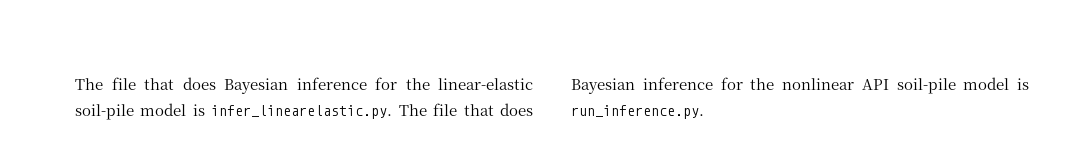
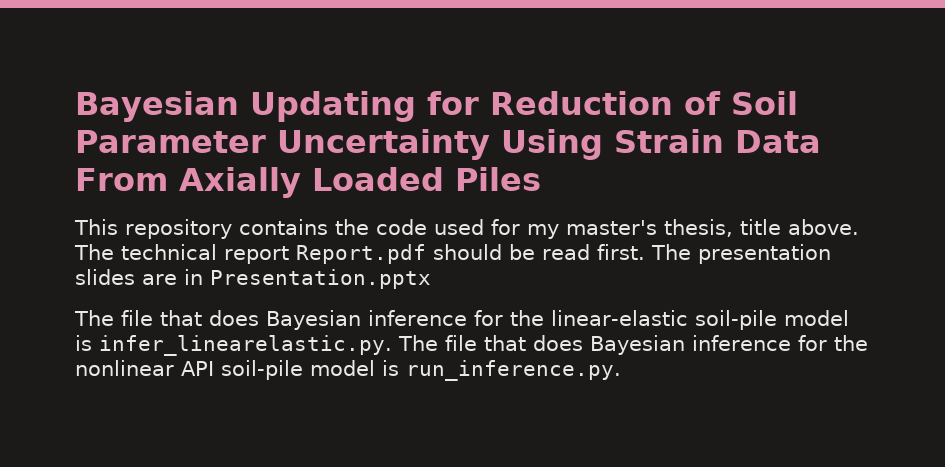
(75, 84) none -> [75,91,798,122] [75,129,821,160] [75,167,541,198] [74,219,859,239] [74,244,831,264] [75,269,431,289] Bayesian Updating for Reduction of Soil Parameter Uncertainty Using Strain Data From Axially Loaded Piles // This repository contains the code used for my master's thesis, title above. The technical report Report.pdf should be read first. The presentation slides are in Presentation.pptx //

